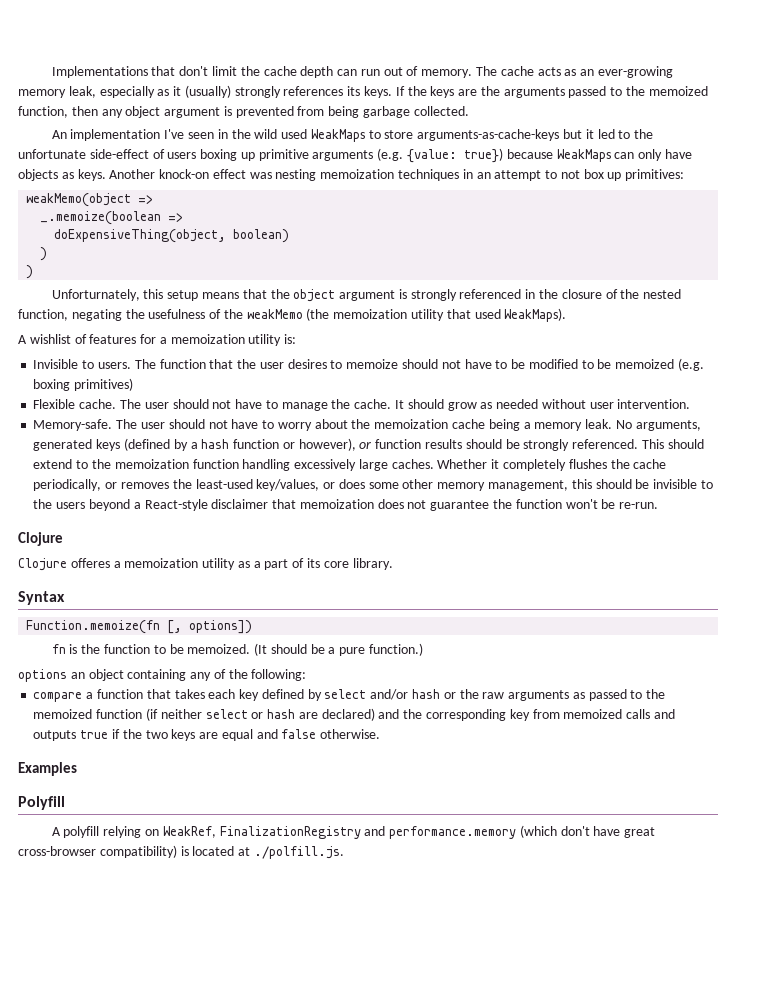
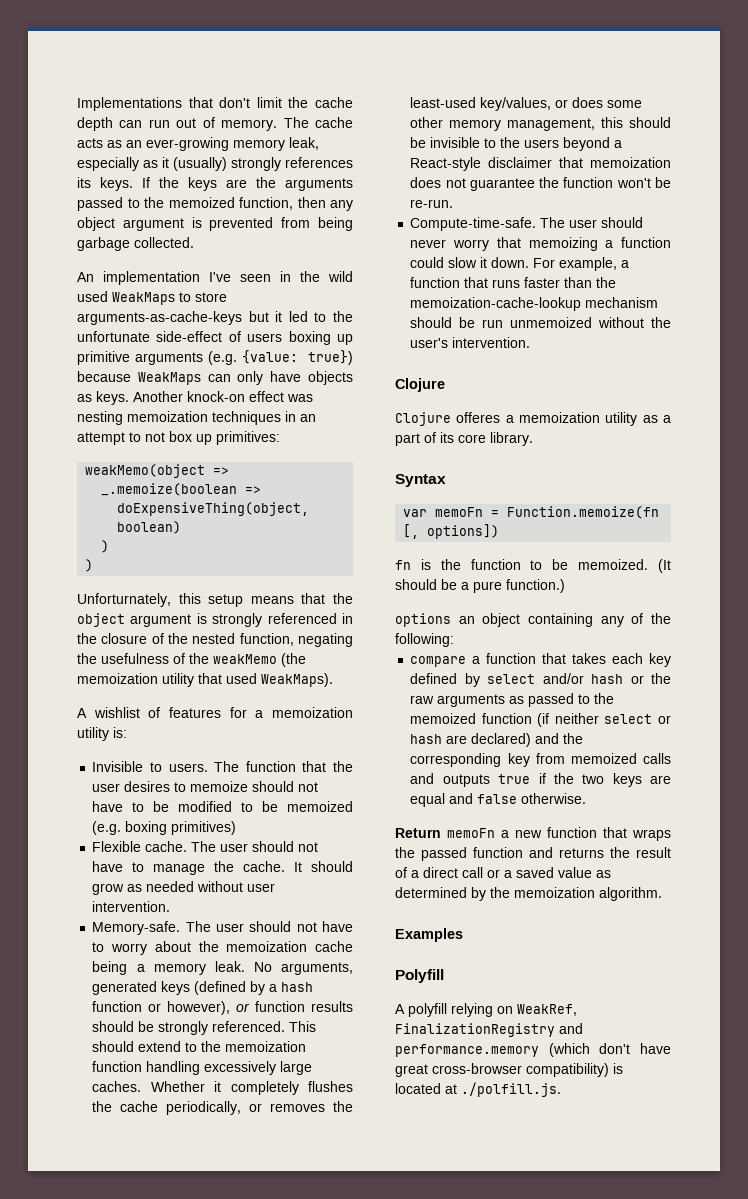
(659, 505) none -> [410,217,644,231] [410,237,671,251] [410,257,630,271] [410,277,617,288] [410,297,659,311] [410,317,671,328] [410,337,531,348] // Compute-time-safe. The user should never worry that memoizing a function could slow it down. For example, a function that runs faster than the memoization-cache-lookup mechanism should be run unmemoized without the user's intervention.
(65, 598) none -> [403,507,500,517] var memoFn =
(381, 734) none -> [395,827,671,841] [395,847,671,861] [395,867,611,878] [395,887,662,901] // Return memoFn a new function that wraps the passed function and returns the result of a direct call or a saved value as determined by the memoization algorithm.

